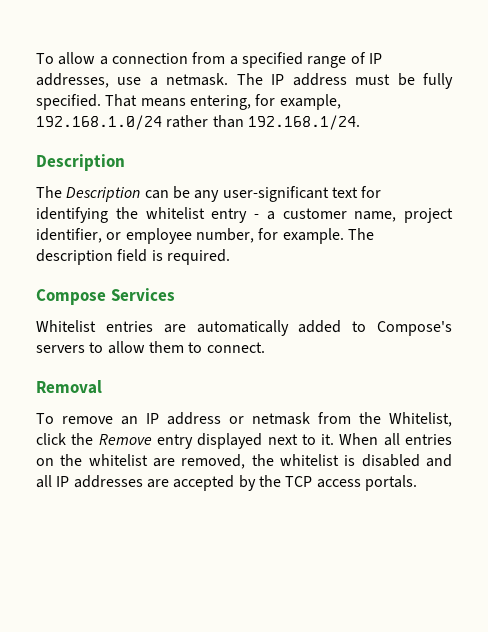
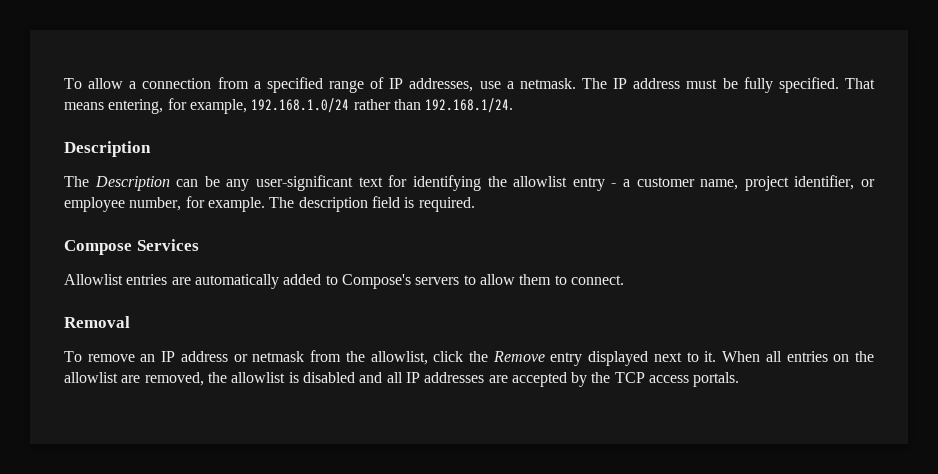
[145,207,205,219] whitelist -> [513,176,568,187] allowlist
[36,320,96,332] Whitelist -> [64,274,123,285] Allowlist
[389,412,452,427] Whitelist, -> [370,351,428,365] allowlist,
[88,454,148,466] whitelist -> [64,372,118,383] allowlist
[280,454,339,466] whitelist -> [231,372,286,383] allowlist

